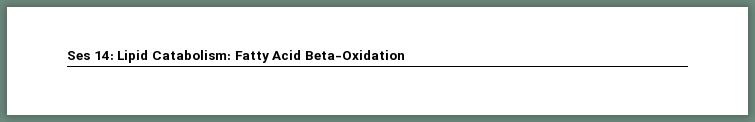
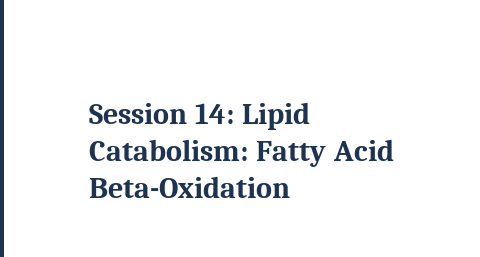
[67,51,90,60] Ses -> [89,103,187,124] Session

